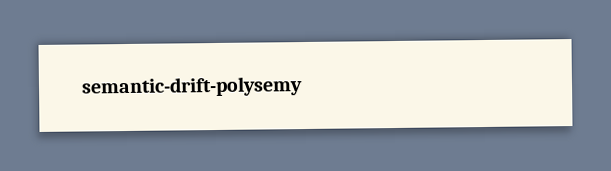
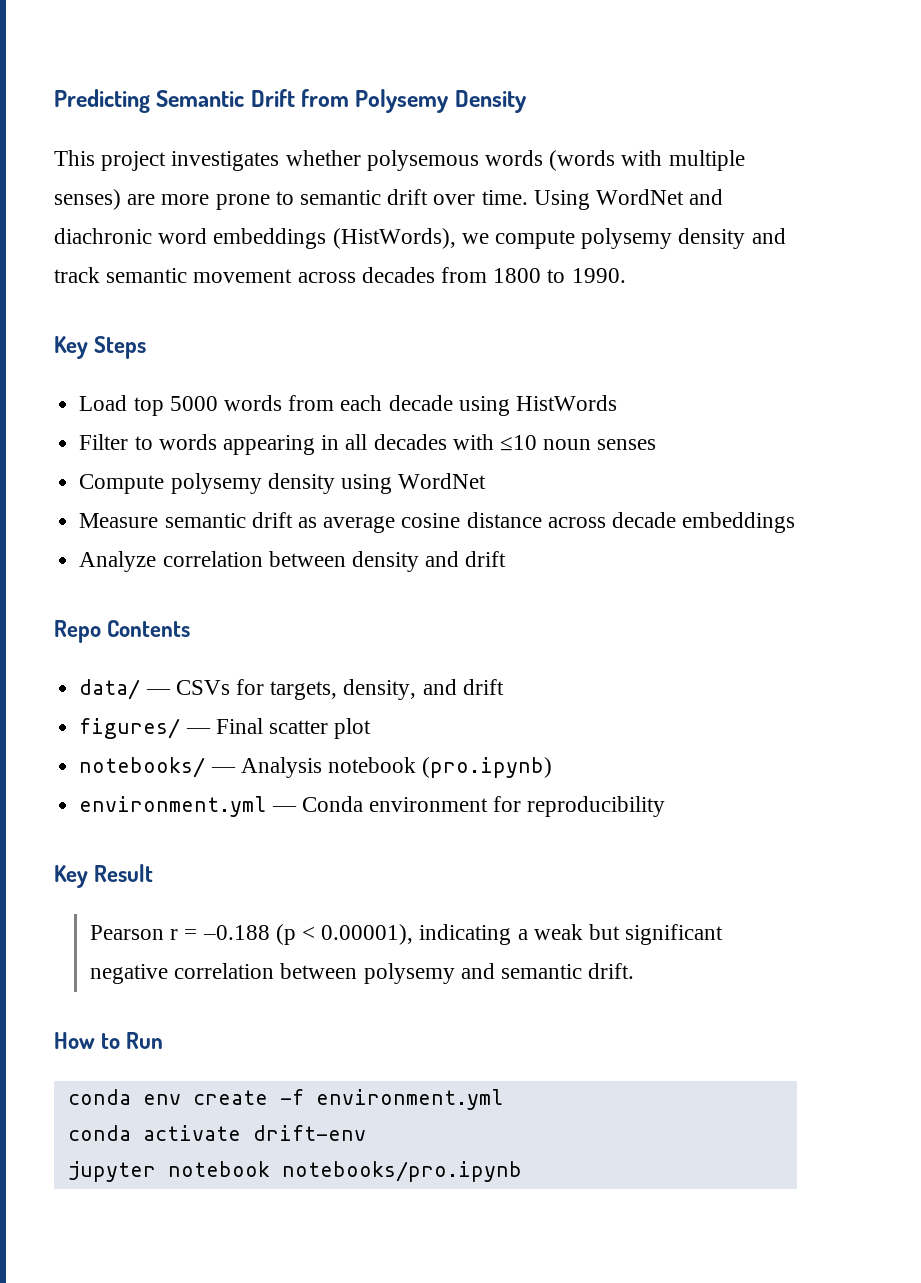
[81,76,303,98] semantic-drift-polysemy -> [54,89,526,113] [54,150,745,171] [54,189,724,210] [54,228,786,249] [54,267,626,283] [54,336,147,359] [79,395,617,416] [79,434,657,455] [79,473,487,494] [79,512,796,533] [79,551,507,572] [54,620,191,643] [79,679,504,700] [79,718,372,739] [79,757,553,778] [79,796,666,817] [54,864,154,888] [89,924,724,945] [89,963,635,984] [54,1032,164,1049] [67,1089,503,1110] [67,1125,366,1141] [67,1161,522,1182] Predicting Semantic Drift from Polysemy Density // This project investigates whether polysemous words (words with multiple senses) are more prone to semantic drift over time. Using WordNet and diachronic word embeddings (HistWords), we compute polysemy density and track semantic movement across decades from 1800 to 1990. // Key Steps // Load top 5000 words from each decade using HistWords // Filter to words appearing in all decades with ≤10 noun senses // Compute polysemy density using WordNet // Measure semantic drift as average cosine distance across decade embeddings // Analyze correlation between density and drift // Repo Contents // data/ — CSVs for targets, density, and drift // figures/ — Final scatter plot // notebooks/ — Analysis notebook (pro.ipynb) // environment.yml — Conda environment for reproducibility // Key Result // Pearson r = –0.188 (p < 0.00001), indicating a weak but significant negative correlation between polysemy and semantic drift. // How to Run // conda env create -f environment.yml // conda activate drift-env // jupyter notebook notebooks/pro.ipynb

